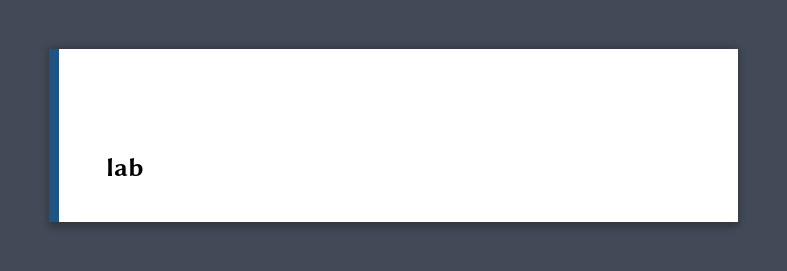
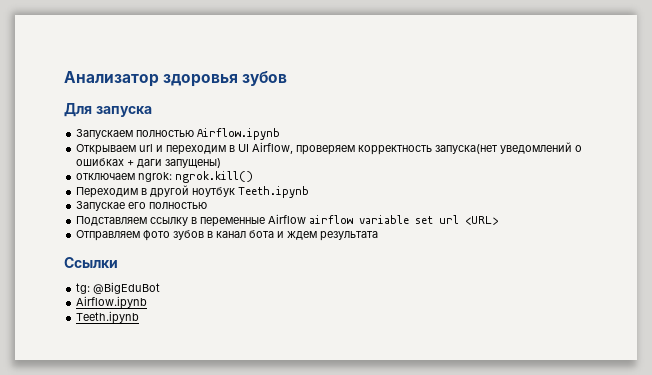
[106,158,144,177] lab -> [64,71,288,87] [64,103,152,117] [76,128,281,140] [76,142,583,155] [76,158,222,168] [76,171,254,183] [76,185,310,198] [76,201,208,211] [76,214,499,227] [76,230,379,241] [64,257,118,268] [76,282,161,294] [76,296,148,309] [76,311,140,324] Анализатор здоровья зубов // Для запуска // Запускаем полностью Airflow.ipynb // Открываем url и переходим в UI Airflow, проверяем корректность запуска(нет уведомлений о ошибках + даги запущены) // отключаем ngrok: ngrok.kill() // Переходим в другой ноутбук Teeth.ipynb // Запускае его полностью // Подставляем ссылку в переменные Airflow airflow variable set url <URL> // Отправляем фото зубов в канал бота и ждем результата // Ссылки // tg: @BigEduBot // Airflow.ipynb // Teeth.ipynb

